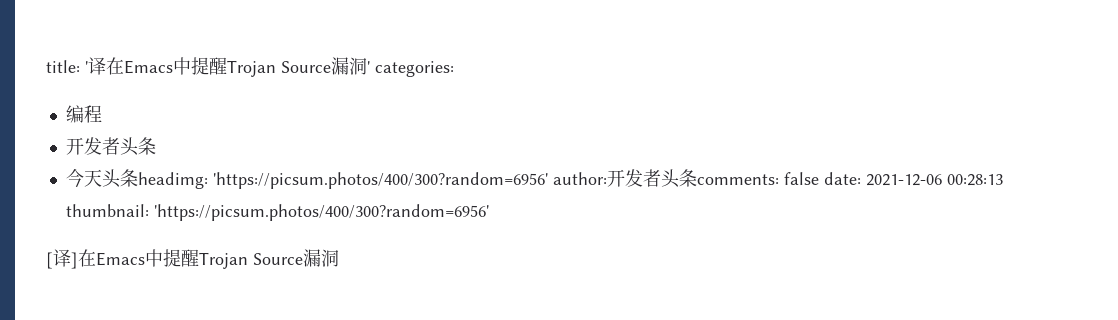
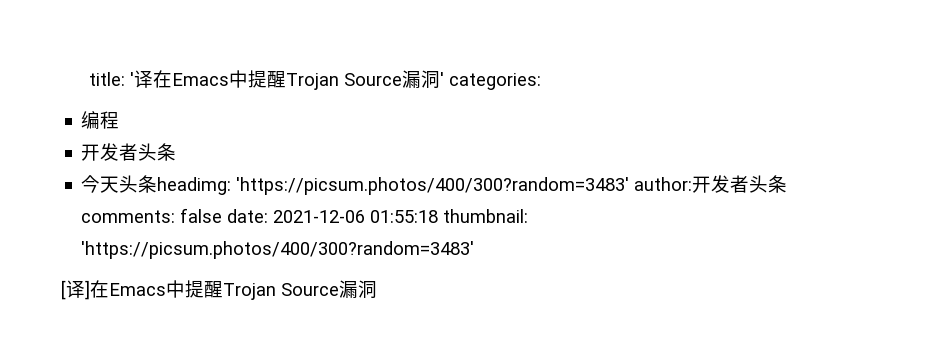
[212,172,548,189] 'https://picsum.photos/400/300?random=6956' -> [236,177,630,195] 'https://picsum.photos/400/300?random=3483'
[946,174,1003,186] [65,204,489,221] 00:28:13 thumbnail: 'https://picsum.photos/400/300?random=6956' -> [370,209,529,223] [81,241,475,259] 01:55:18 thumbnail: 'https://picsum.photos/400/300?random=3483'

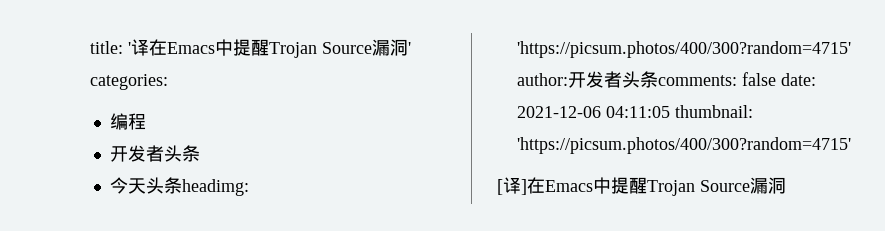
[236,177,630,195] 'https://picsum.photos/400/300?random=3483' -> [516,41,851,58] 'https://picsum.photos/400/300?random=4715'
[370,209,529,223] [81,241,475,259] 01:55:18 thumbnail: 'https://picsum.photos/400/300?random=3483' -> [605,105,753,118] [516,137,851,154] 04:11:05 thumbnail: 'https://picsum.photos/400/300?random=4715'

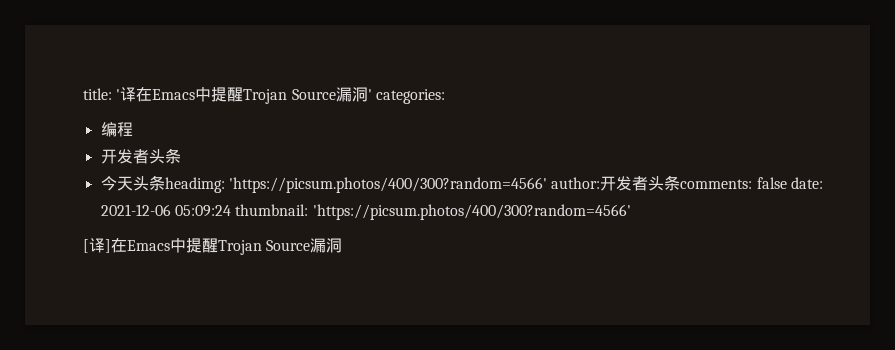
[516,41,851,58] 'https://picsum.photos/400/300?random=4715' -> [228,177,547,193] 'https://picsum.photos/400/300?random=4566'
[605,105,753,118] [516,137,851,154] 04:11:05 thumbnail: 'https://picsum.photos/400/300?random=4715' -> [174,204,631,220] 05:09:24 thumbnail: 'https://picsum.photos/400/300?random=4566'

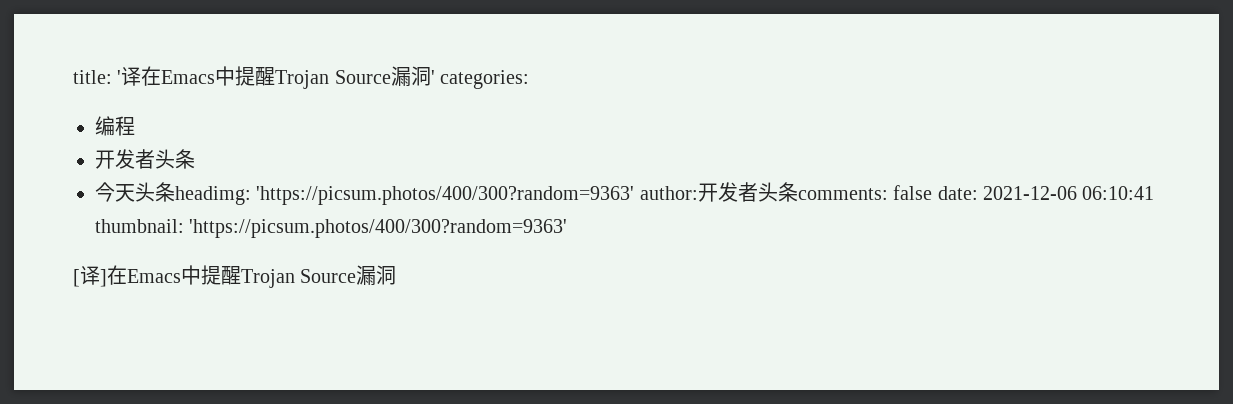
[228,177,547,193] 'https://picsum.photos/400/300?random=4566' -> [256,186,635,205] 'https://picsum.photos/400/300?random=9363'
[174,204,631,220] 05:09:24 thumbnail: 'https://picsum.photos/400/300?random=4566' -> [1082,186,1155,200] [95,219,568,238] 06:10:41 thumbnail: 'https://picsum.photos/400/300?random=9363'

